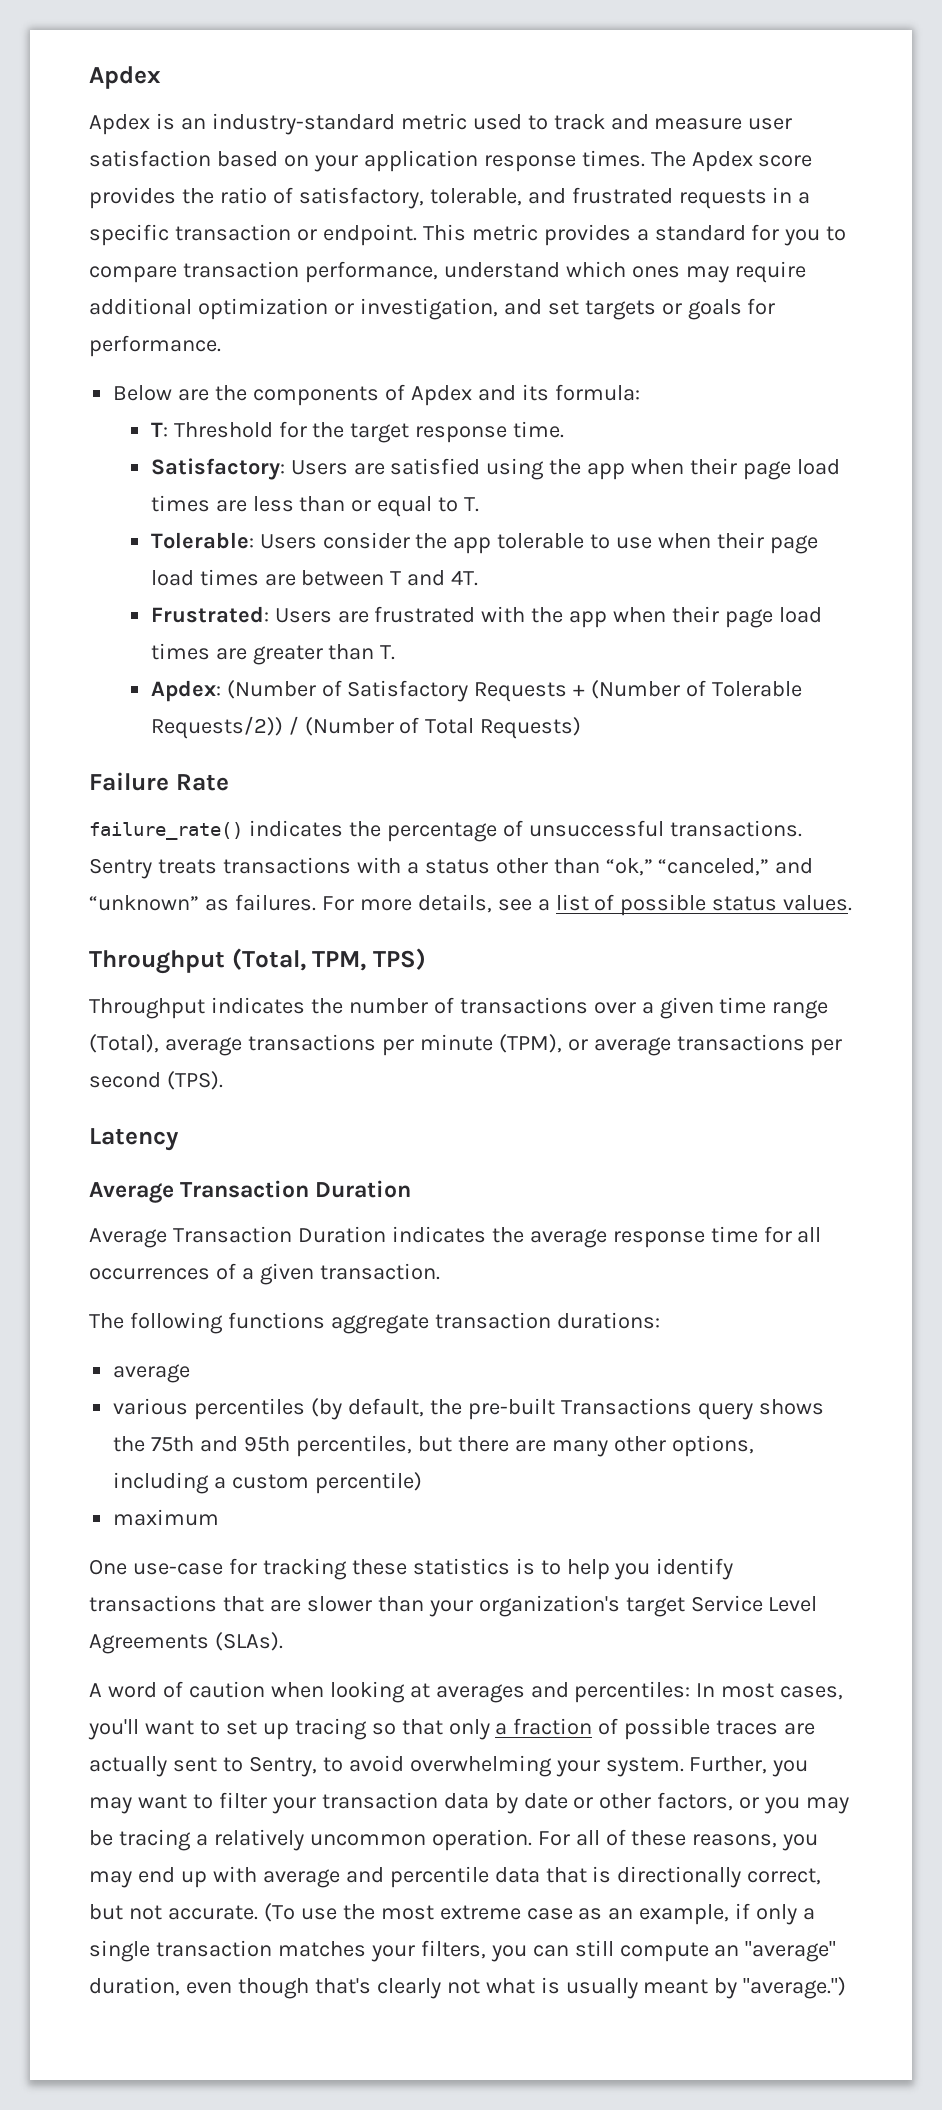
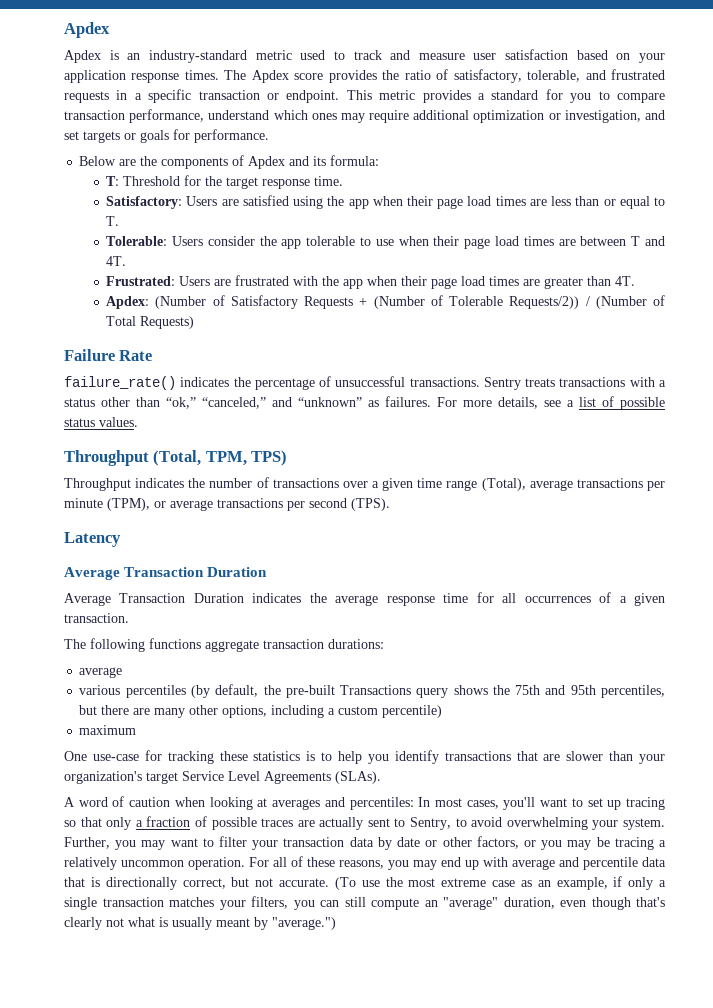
[380,645,396,660] T. -> [615,276,636,286] 4T.

